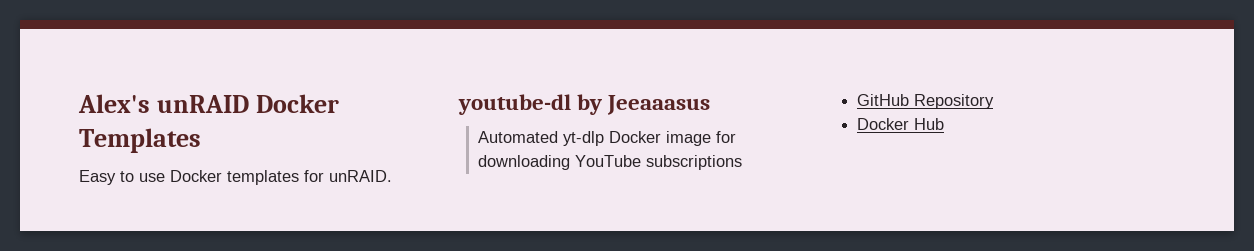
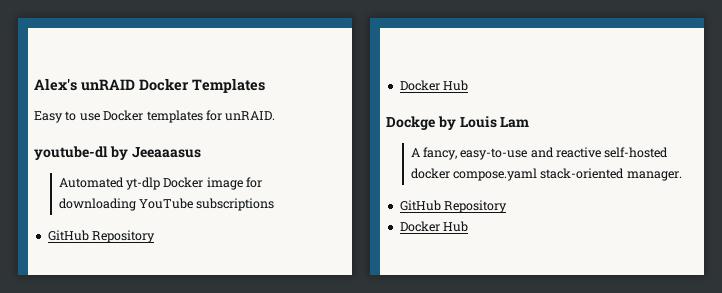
(945, 124) none -> [386,116,530,130] [410,147,669,160] [410,168,682,181] [399,200,508,213] [399,221,469,232] // Dockge by Louis Lam // A fancy, easy-to-use and reactive self-hosted docker compose.yaml stack-oriented manager. // GitHub Repository // Docker Hub

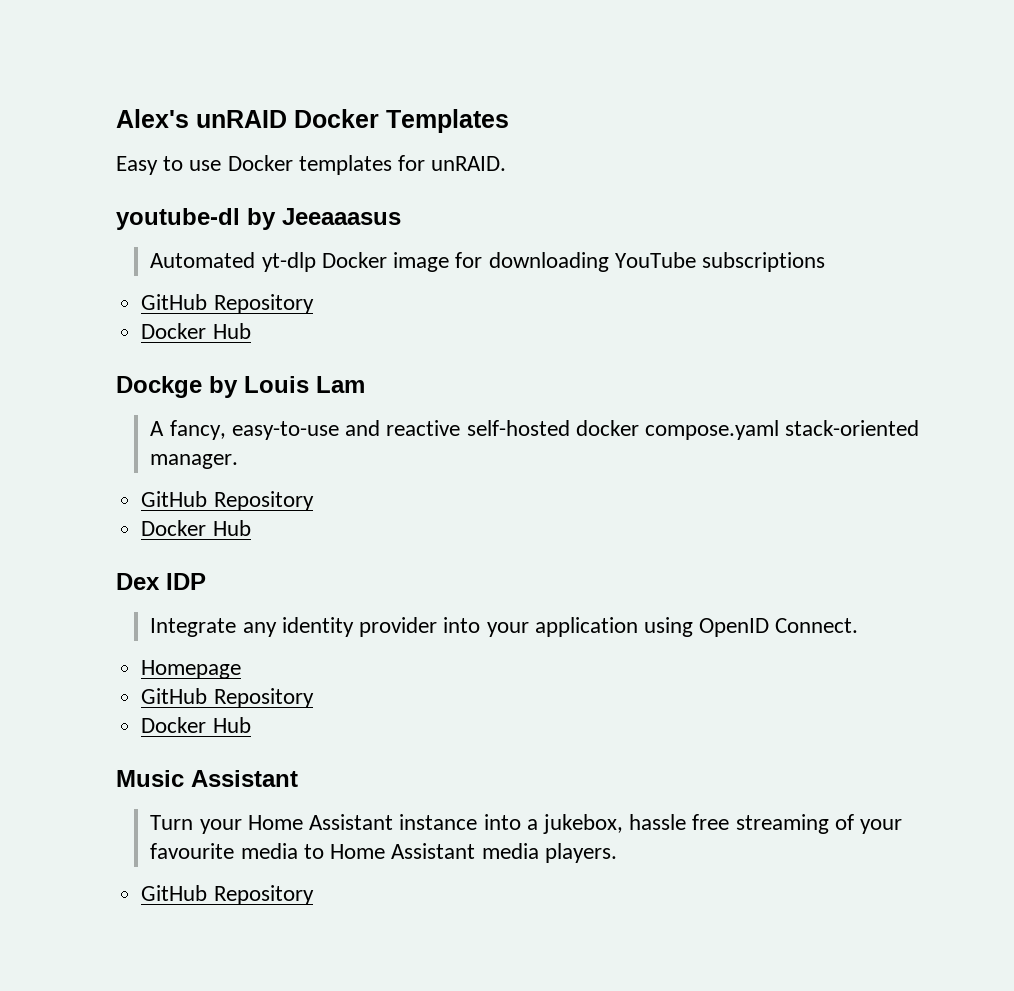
(469, 226) none -> [116,573,206,590] [150,617,859,637] [141,660,242,679] [141,688,314,708] [141,717,251,733] [116,770,298,787] [150,814,902,834] [150,843,617,863] [141,885,314,905] // Dex IDP // Integrate any identity provider into your application using OpenID Connect. // Homepage // GitHub Repository // Docker Hub // Music Assistant // Turn your Home Assistant instance into a jukebox, hassle free streaming of your favourite media to Home Assistant media players. // GitHub Repository

